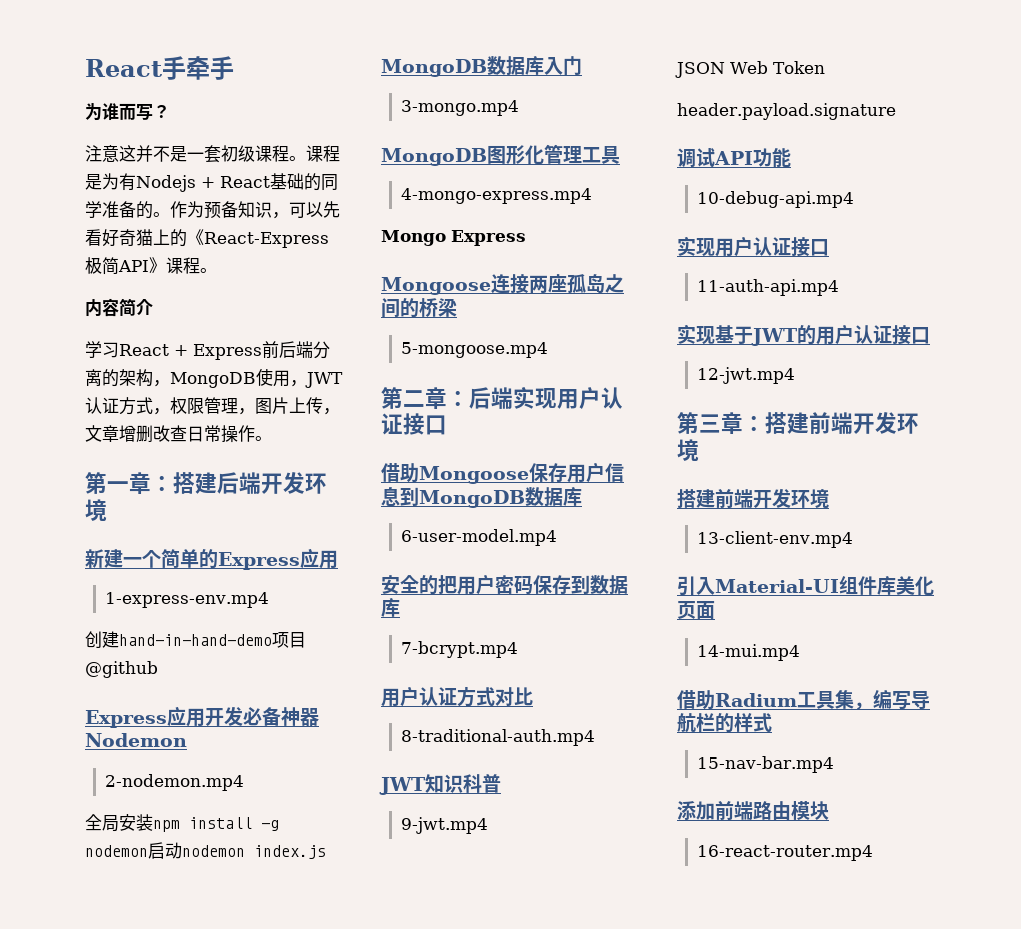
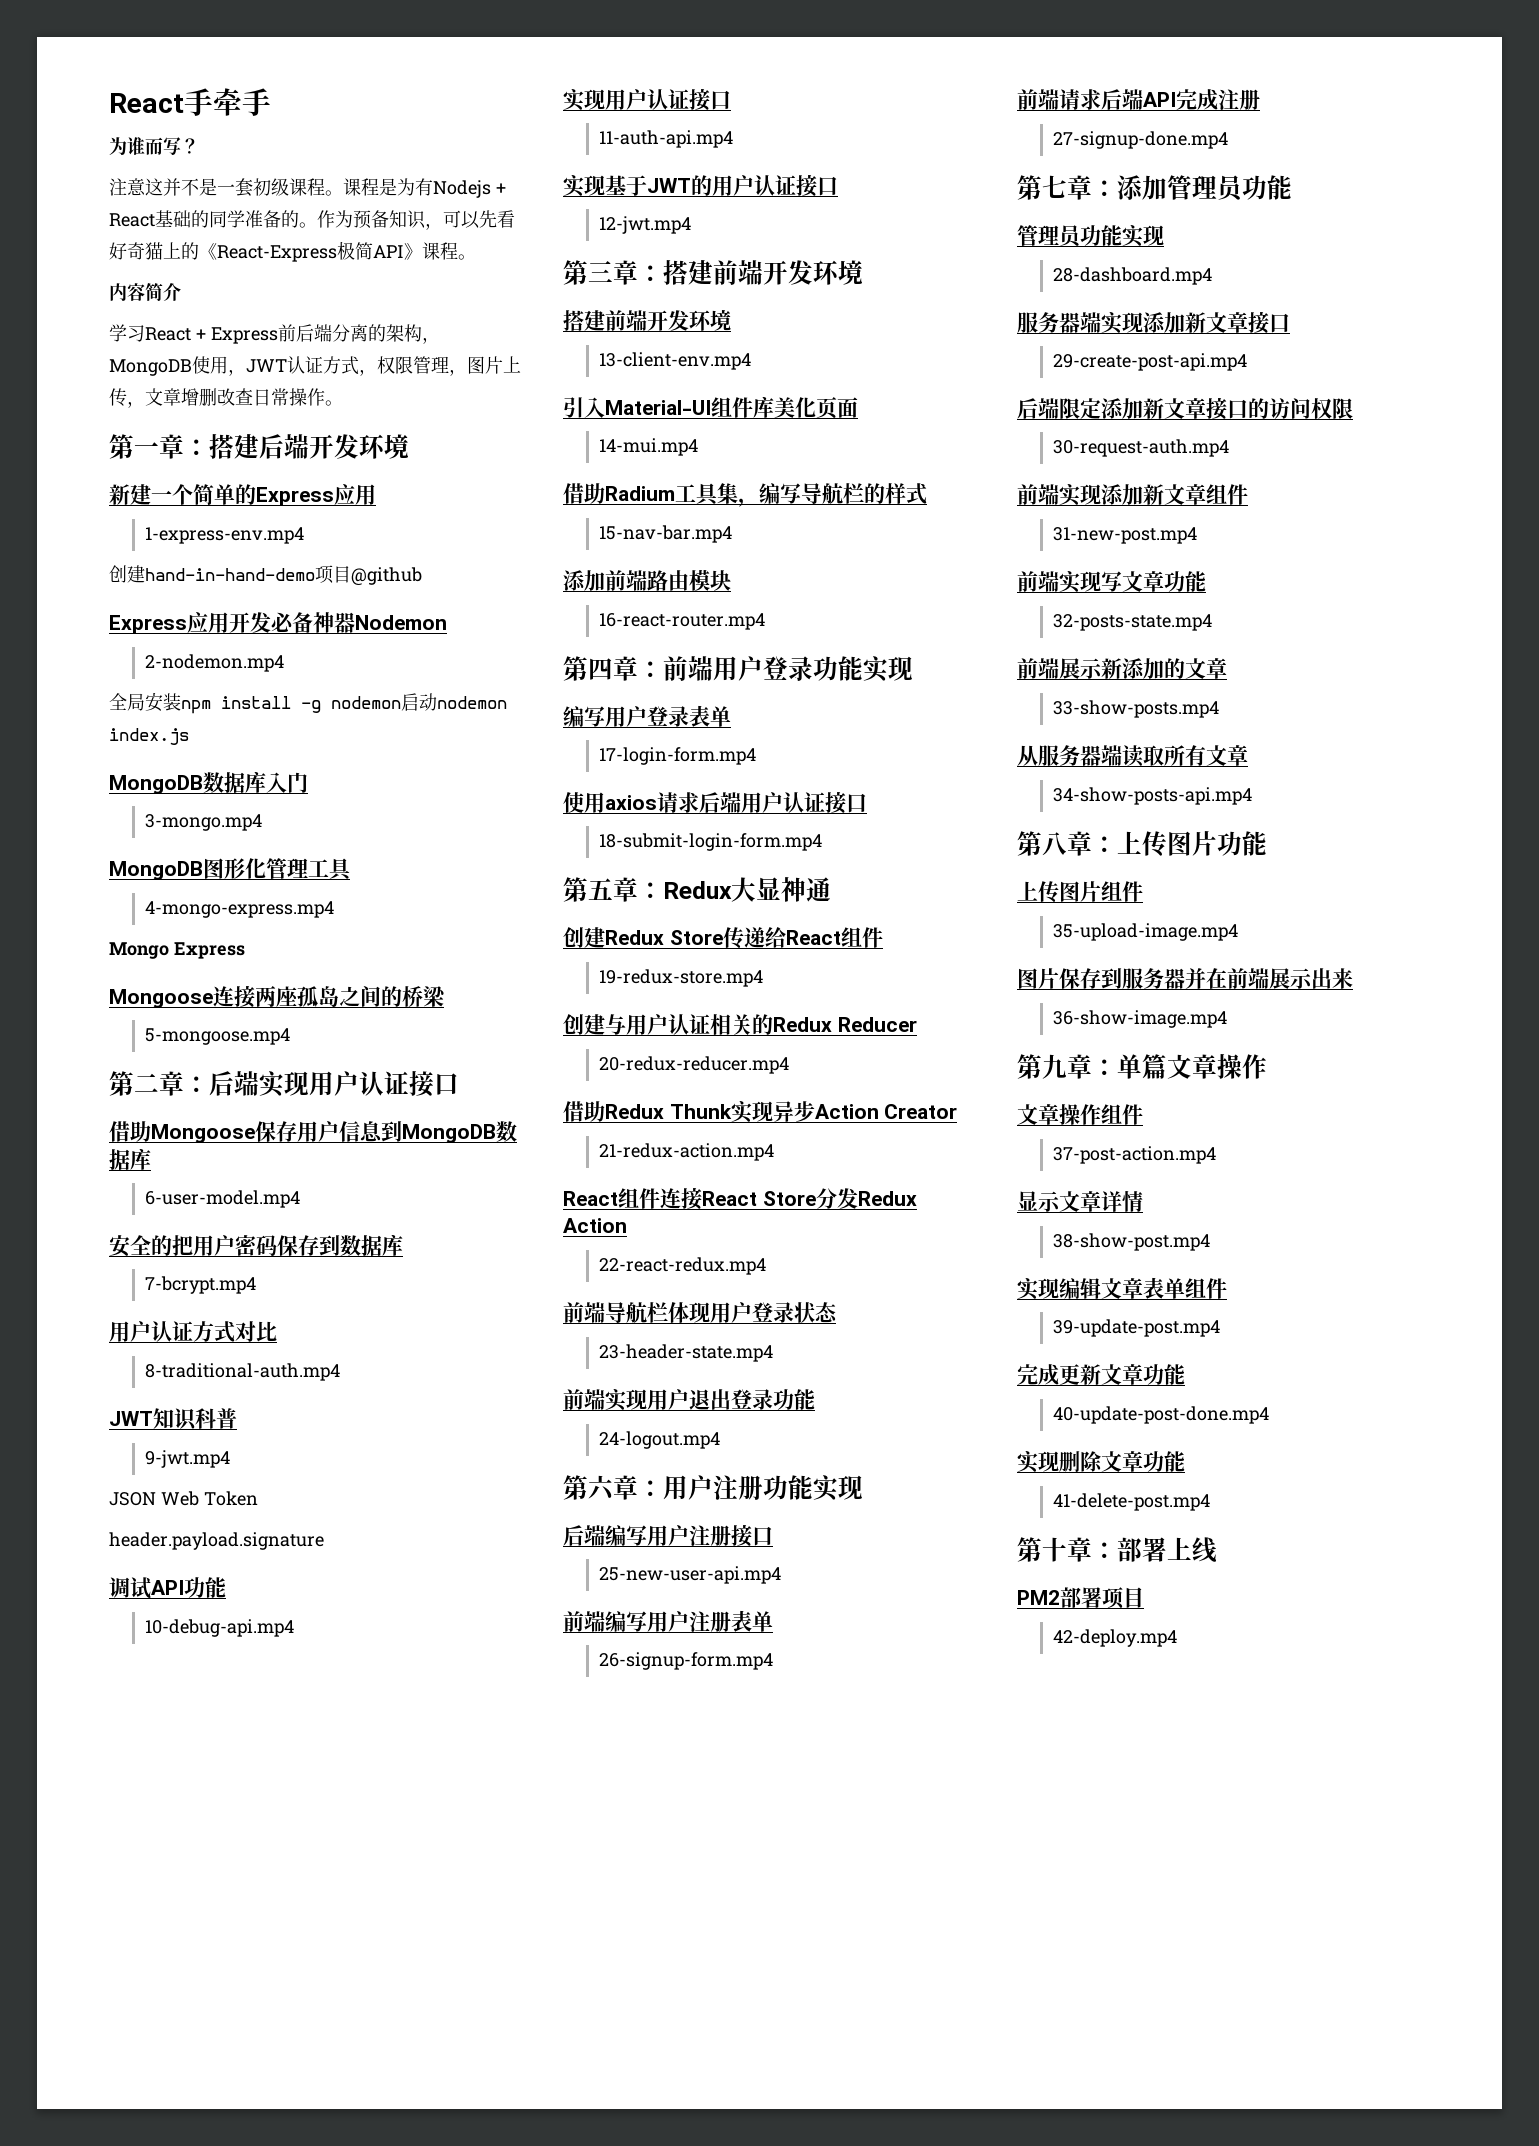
(874, 853) none -> [563,656,913,682] [563,705,731,727] [598,747,756,765] [563,791,867,814] [598,833,822,851] [563,877,831,902] [563,927,883,949] [598,969,763,987] [563,1014,917,1035] [598,1056,789,1074] [563,1101,958,1123] [598,1143,774,1161] [563,1187,917,1210] [563,1218,627,1233] [598,1257,766,1275] [563,1302,838,1323] [598,1344,773,1362] [563,1389,815,1411] [598,1431,720,1449] [563,1475,863,1501] [563,1524,773,1547] [598,1566,781,1584] [563,1610,773,1632] [598,1652,773,1670] [1017,89,1260,111] [1052,131,1228,149] [1017,175,1292,202] [1017,225,1164,248] [1052,267,1212,285] [1017,311,1290,334] [1052,353,1247,371] [1017,397,1353,420] [1052,439,1229,457] [1017,484,1248,506] [1052,527,1197,544] [1017,571,1206,593] [1052,614,1212,631] [1017,658,1227,679] [1052,700,1219,718] [1017,745,1248,767] [1052,787,1252,805] [1017,831,1267,857] [1017,881,1143,903] [1052,923,1238,941] [1017,968,1353,989] [1052,1010,1227,1028] [1017,1054,1267,1079] [1017,1104,1143,1125] [1052,1146,1216,1164] [1017,1191,1143,1212] [1052,1233,1210,1251] [1017,1277,1227,1300] [1052,1319,1220,1337] [1017,1364,1185,1386] [1052,1406,1269,1424] [1017,1451,1185,1473] [1052,1493,1210,1511] [1017,1537,1217,1563] [1017,1587,1144,1609] [1052,1629,1177,1647] // 第四章：前端用户登录功能实现 // 编写用户登录表单 // 17-login-form.mp4 // 使用axios请求后端用户认证接口 // 18-submit-login-form.mp4 // 第五章：Redux大显神通 // 创建Redux Store传递给React组件 // 19-redux-store.mp4 // 创建与用户认证相关的Redux Reducer // 20-redux-reducer.mp4 // 借助Redux Thunk实现异步Action Creator // 21-redux-action.mp4 // React组件连接React Store分发Redux Action // 22-react-redux.mp4 // 前端导航栏体现用户登录状态 // 23-header-state.mp4 // 前端实现用户退出登录功能 // 24-logout.mp4 // 第六章：用户注册功能实现 // 后端编写用户注册接口 // 25-new-user-api.mp4 // 前端编写用户注册表单 // 26-signup-form.mp4 // 前端请求后端API完成注册 // 27-signup-done.mp4 // 第七章：添加管理员功能 // 管理员功能实现 // 28-dashboard.mp4 // 服务器端实现添加新文章接口 // 29-create-post-api.mp4 // 后端限定添加新文章接口的访问权限 // 30-request-auth.mp4 // 前端实现添加新文章组件 // 31-new-post.mp4 // 前端实现写文章功能 // 32-posts-state.mp4 // 前端展示新添加的文章 // 33-show-posts.mp4 // 从服务器端读取所有文章 // 34-show-posts-api.mp4 // 第八章：上传图片功能 // 上传图片组件 // 35-upload-image.mp4 // 图片保存到服务器并在前端展示出来 // 36-show-image.mp4 // 第九章：单篇文章操作 // 文章操作组件 // 37-post-action.mp4 // 显示文章详情 // 38-show-post.mp4 // 实现编辑文章表单组件 // 39-update-post.mp4 // 完成更新文章功能 // 40-update-post-done.mp4 // 实现删除文章功能 // 41-delete-post.mp4 // 第十章：部署上线 // PM2部署项目 // 42-deploy.mp4

